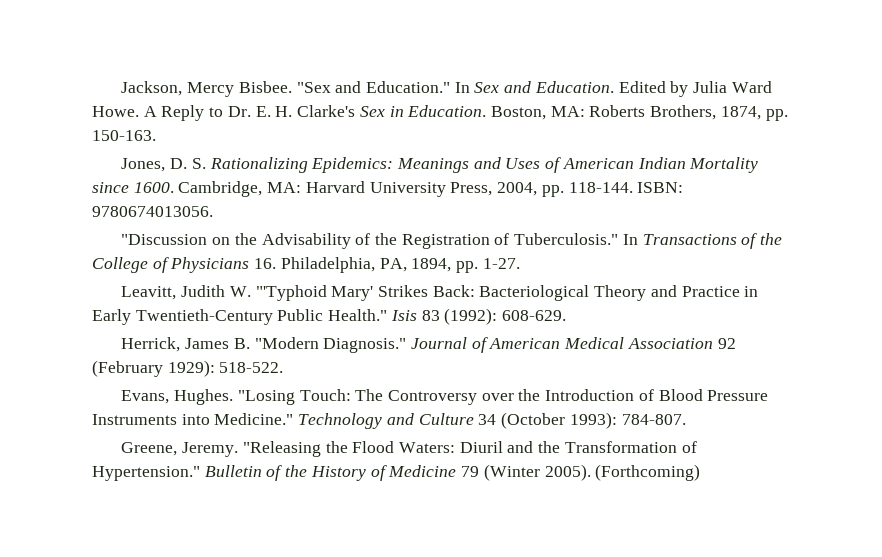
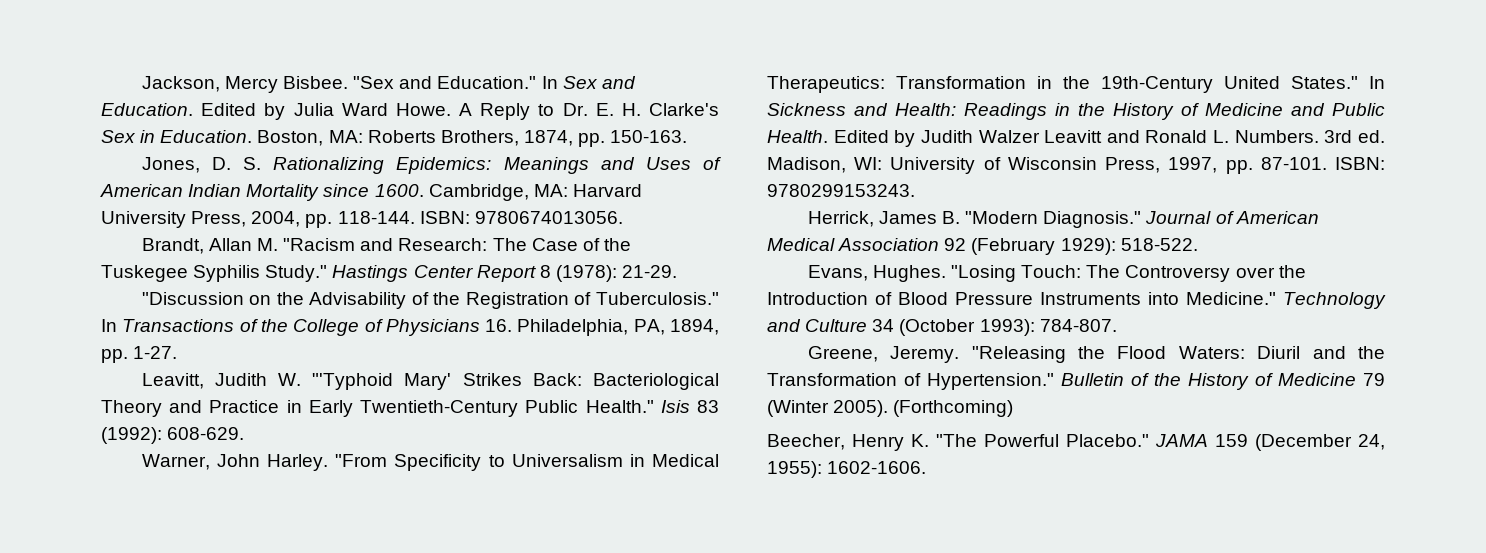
(213, 211) none -> [141,238,631,254] [101,265,678,282] // Brandt, Allan M. "Racism and Research: The Case of the Tuskegee Syphilis Study." Hastings Center Report 8 (1978): 21-29.
(567, 315) none -> [141,454,719,471] [767,76,1385,93] [767,103,1385,120] [767,130,1385,147] [767,157,1385,174] [767,184,915,197] // Warner, John Harley. "From Specificity to Universalism in Medical Therapeutics: Transformation in the 19th-Century United States." In Sickness and Health: Readings in the History of Medicine and Public Health. Edited by Judith Walzer Leavitt and Ronald L. Numbers. 3rd ed. Madison, WI: University of Wisconsin Press, 1997, pp. 87-101. ISBN: 9780299153243.
(701, 472) none -> [767,434,1385,451] [767,461,927,478] // Beecher, Henry K. "The Powerful Placebo." JAMA 159 (December 24, 1955): 1602-1606.

